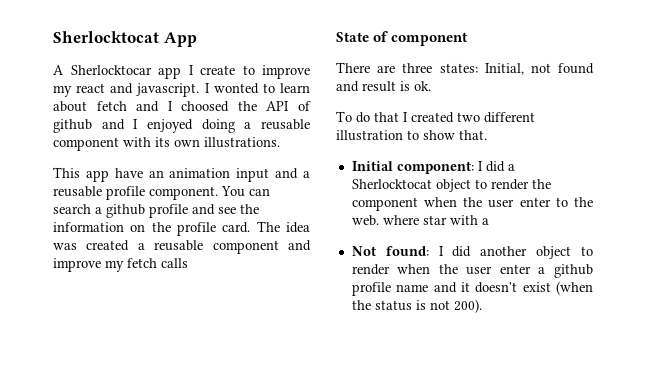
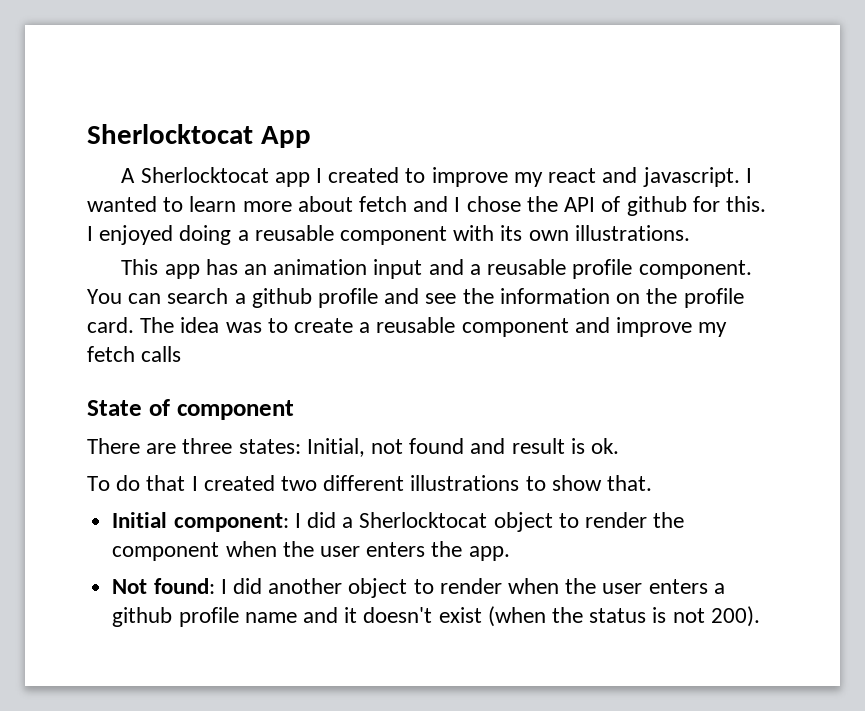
[70,65,152,75] Sherlocktocar -> [140,167,269,183] Sherlocktocat
[200,65,235,75] create -> [328,167,400,183] created
[213,83,259,94] wonted -> [87,196,157,212] wanted
(310, 88) none -> [242,201,292,212] more
[181,101,230,112] choosed -> [466,196,521,212] chose
[101,119,125,130] and -> [692,196,766,212] for this.
[114,168,143,178] have -> [205,259,238,275] has
[86,240,130,251] created -> [267,318,354,333] to create
[336,130,403,141] illustration -> [410,475,520,491] illustrations
[519,197,593,207] [351,215,489,226] enter to the web. where star with a -> [366,541,510,561] enters the app.
[499,264,531,274] enter -> [648,579,708,594] enters

